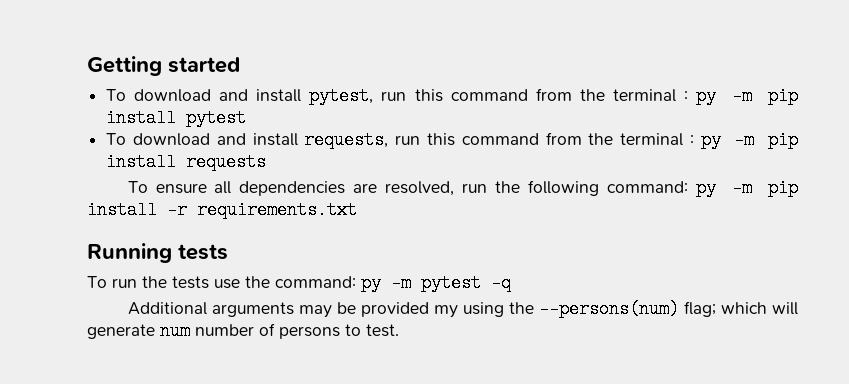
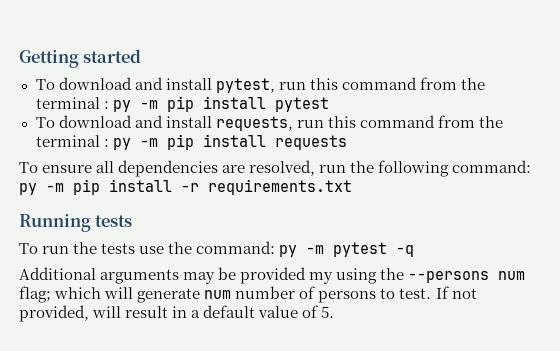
[538,300,679,318] --persons(num) -> [408,271,526,283] --persons num
(399, 330) none -> [435,286,477,299] [19,305,335,322] If not provided, will result in a default value of 5.

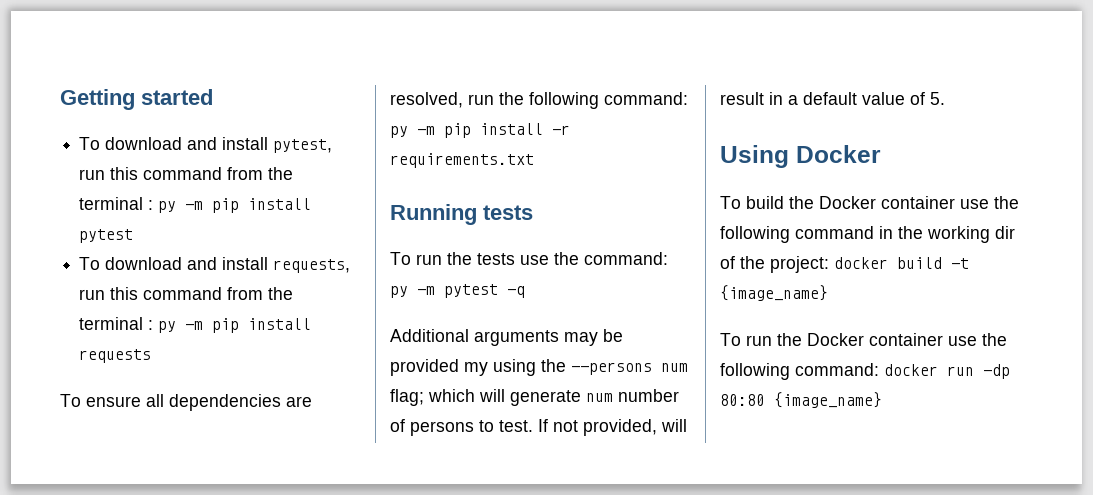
(335, 312) none -> [720,145,881,168] [720,196,1019,209] [720,226,1015,243] [720,256,969,273] [720,285,828,301] [720,333,1007,346] [720,363,1010,380] [720,392,882,408] // Using Docker // To build the Docker container use the following command in the working dir of the project: docker build -t {image_name} // To run the Docker container use the following command: docker run -dp 80:80 {image_name}

